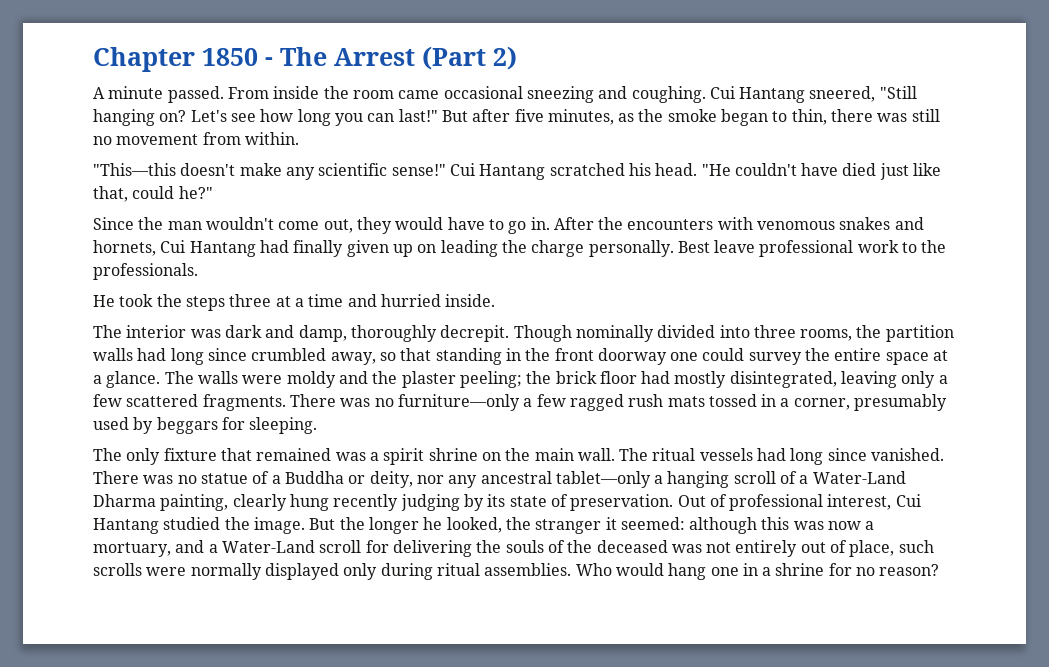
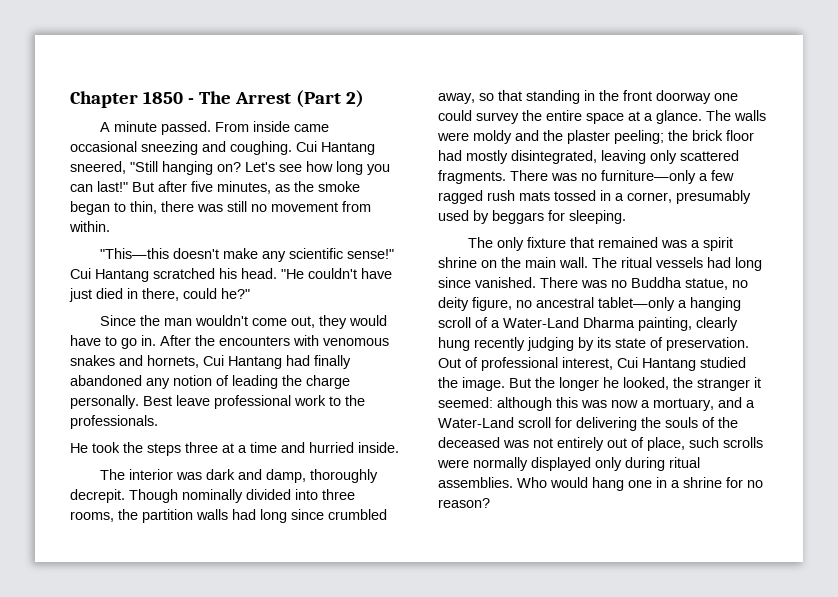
[323,86,394,99] the room -> (291, 126) none
[842,163,942,180] [93,186,128,202] died just like that, -> [69,288,179,302] just died in there,
[346,240,437,257] given up on -> [70,375,229,389] abandoned any notion of
[938,375,948,384] [93,394,122,407] a few -> (677, 157) none
[200,471,478,488] statue of a Buddha or deity, nor any -> [631,277,748,290] [438,297,532,311] Buddha statue, no deity figure, no

